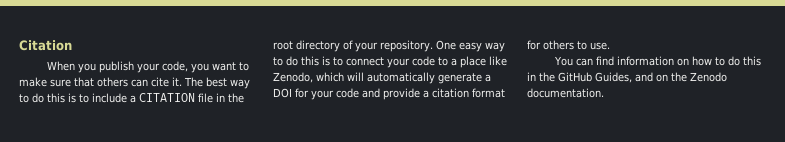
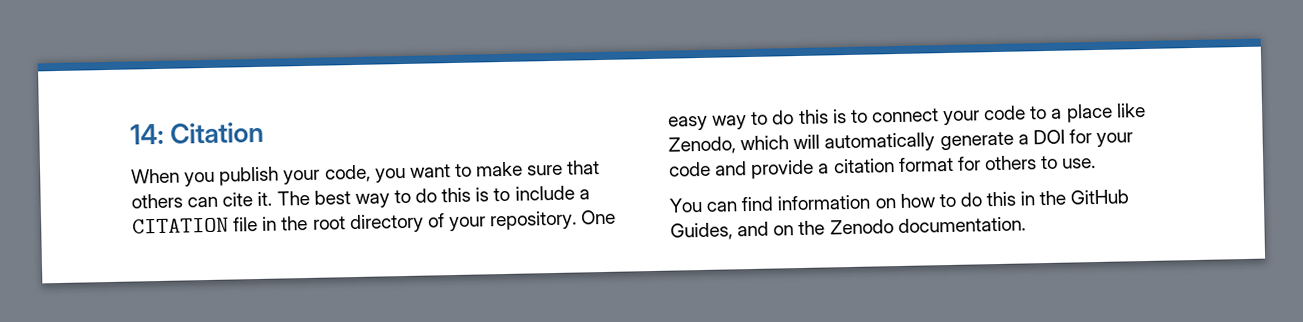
(19, 45) none -> [130,123,164,145] 14:

